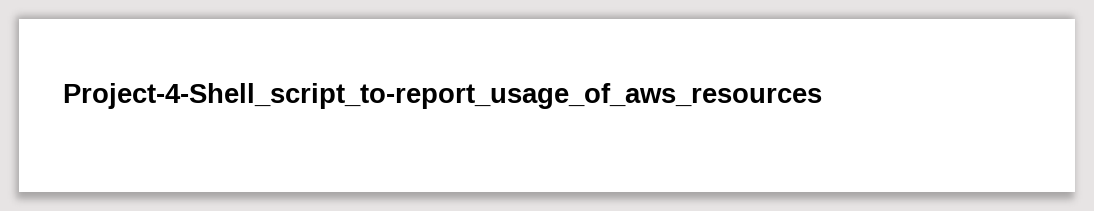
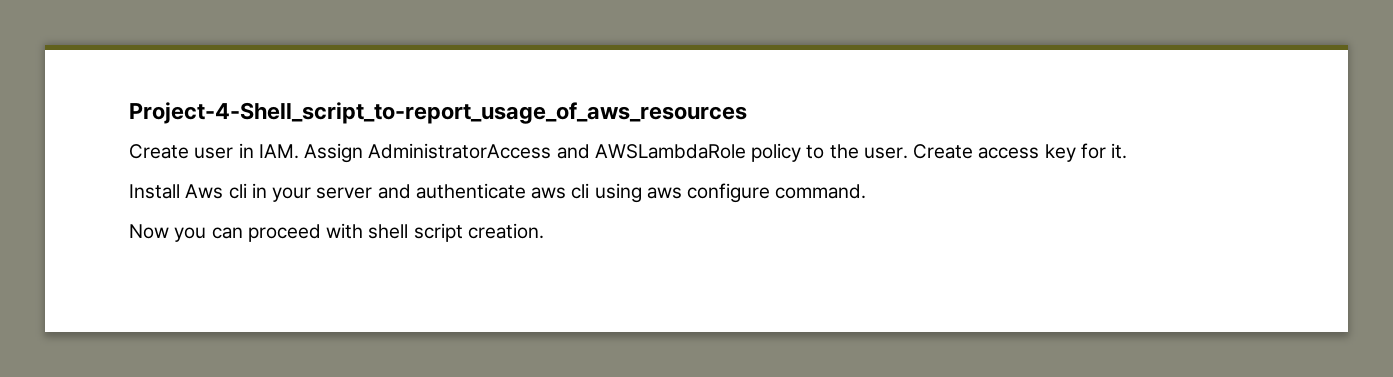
(822, 96) none -> [129,143,1128,163] [129,183,867,203] [129,223,544,242] // Create user in IAM. Assign AdministratorAccess and AWSLambdaRole policy to the user. Create access key for it. // Install Aws cli in your server and authenticate aws cli using aws configure command. // Now you can proceed with shell script creation.

